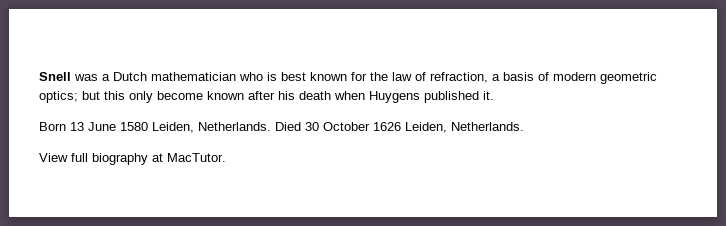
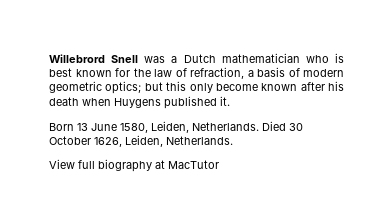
(39, 76) none -> [49,54,105,63] Willebrord
[120,122,148,131] 1580 -> [120,123,148,133] 1580,
[373,122,401,131] 1626 -> [94,137,122,147] 1626,
[167,153,226,162] MacTutor. -> [168,160,219,169] MacTutor

